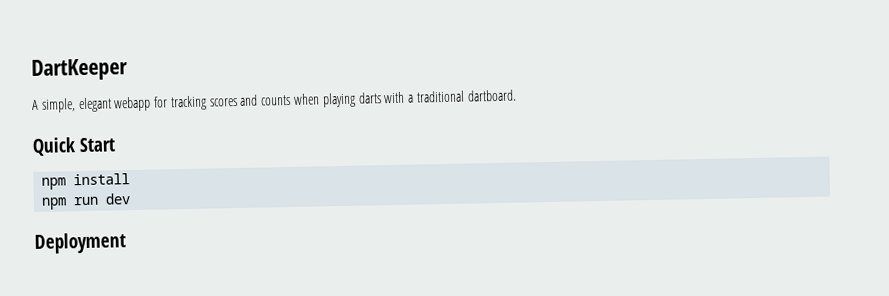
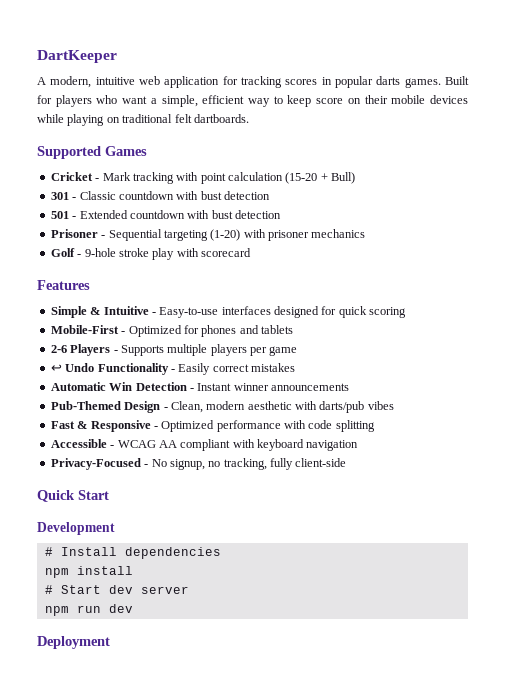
[40,89,517,113] [32,137,117,156] [41,173,131,190] simple, elegant webapp for tracking scores and counts when playing darts with a traditional dartboard. // Quick Start // npm install -> [50,76,469,88] [37,95,469,107] [37,114,249,126] [37,146,147,159] [50,172,356,184] [50,191,270,200] [50,210,281,219] [50,229,366,241] [50,248,251,260] [37,280,90,290] [50,306,407,318] [50,325,293,337] [50,344,298,356] [50,363,295,375] [50,382,349,391] [50,401,394,413] [50,420,375,432] [50,439,359,451] [50,458,347,470] [37,490,109,502] [37,522,115,535] [44,547,221,559] [44,566,133,578] [44,585,189,594] modern, intuitive web application for tracking scores in popular darts games. Built for players who want a simple, efficient way to keep score on their mobile devices while playing on traditional felt dartboards. // Supported Games // Cricket - Mark tracking with point calculation (15-20 + Bull) // 301 - Classic countdown with bust detection // 501 - Extended countdown with bust detection // Prisoner - Sequential targeting (1-20) with prisoner mechanics // Golf - 9-hole stroke play with scorecard // Features // Simple & Intuitive - Easy-to-use interfaces designed for quick scoring // Mobile-First - Optimized for phones and tablets // 2-6 Players - Supports multiple players per game // ↩ Undo Functionality - Easily correct mistakes // Automatic Win Detection - Instant winner announcements // Pub-Themed Design - Clean, modern aesthetic with darts/pub vibes // Fast & Responsive - Optimized performance with code splitting // Accessible - WCAG AA compliant with keyboard navigation // Privacy-Focused - No signup, no tracking, fully client-side // Quick Start // Development // # Install dependencies // npm install // # Start dev server

